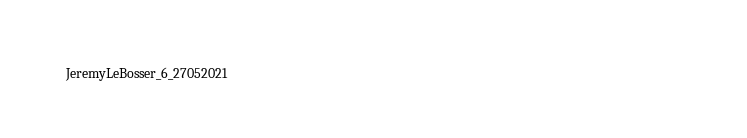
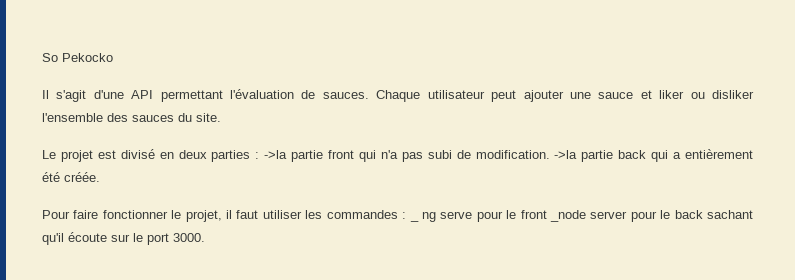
[65,67,228,81] JeremyLeBosser_6_27052021 -> [42,53,113,62] [42,89,754,102] [42,113,221,122] [42,149,753,162] [42,172,100,182] [42,210,407,222] [409,210,754,222] [42,232,205,245] So Pekocko // Il s'agit d'une API permettant l'évaluation de sauces. Chaque utilisateur peut ajouter une sauce et liker ou disliker l'ensemble des sauces du site. // Le projet est divisé en deux parties : ->la partie front qui n'a pas subi de modification. ->la partie back qui a entièrement été créée. // Pour faire fonctionner le projet, il faut utiliser les commandes : _ ng serve pour le front _node server pour le back sachant qu'il écoute sur le port 3000.

